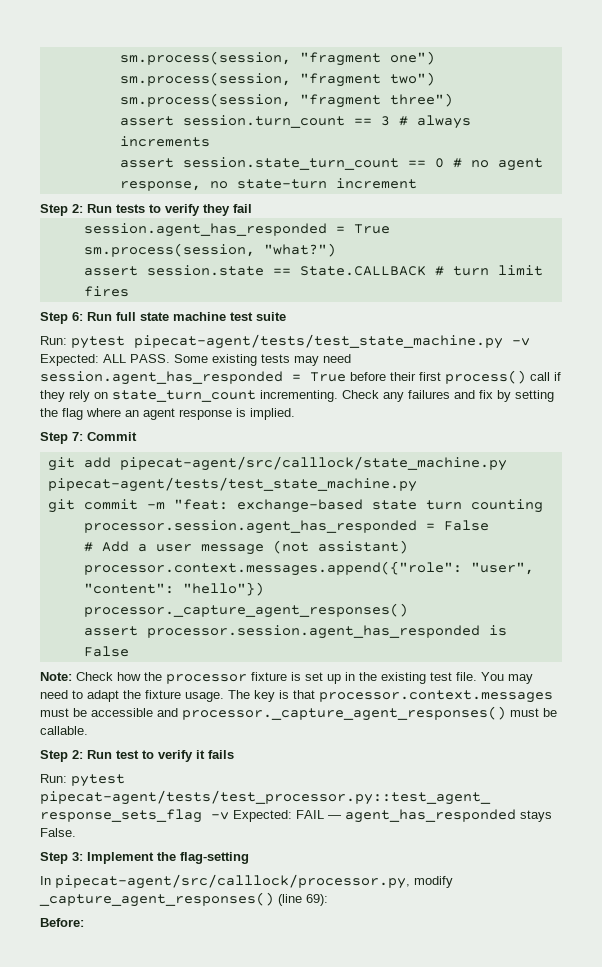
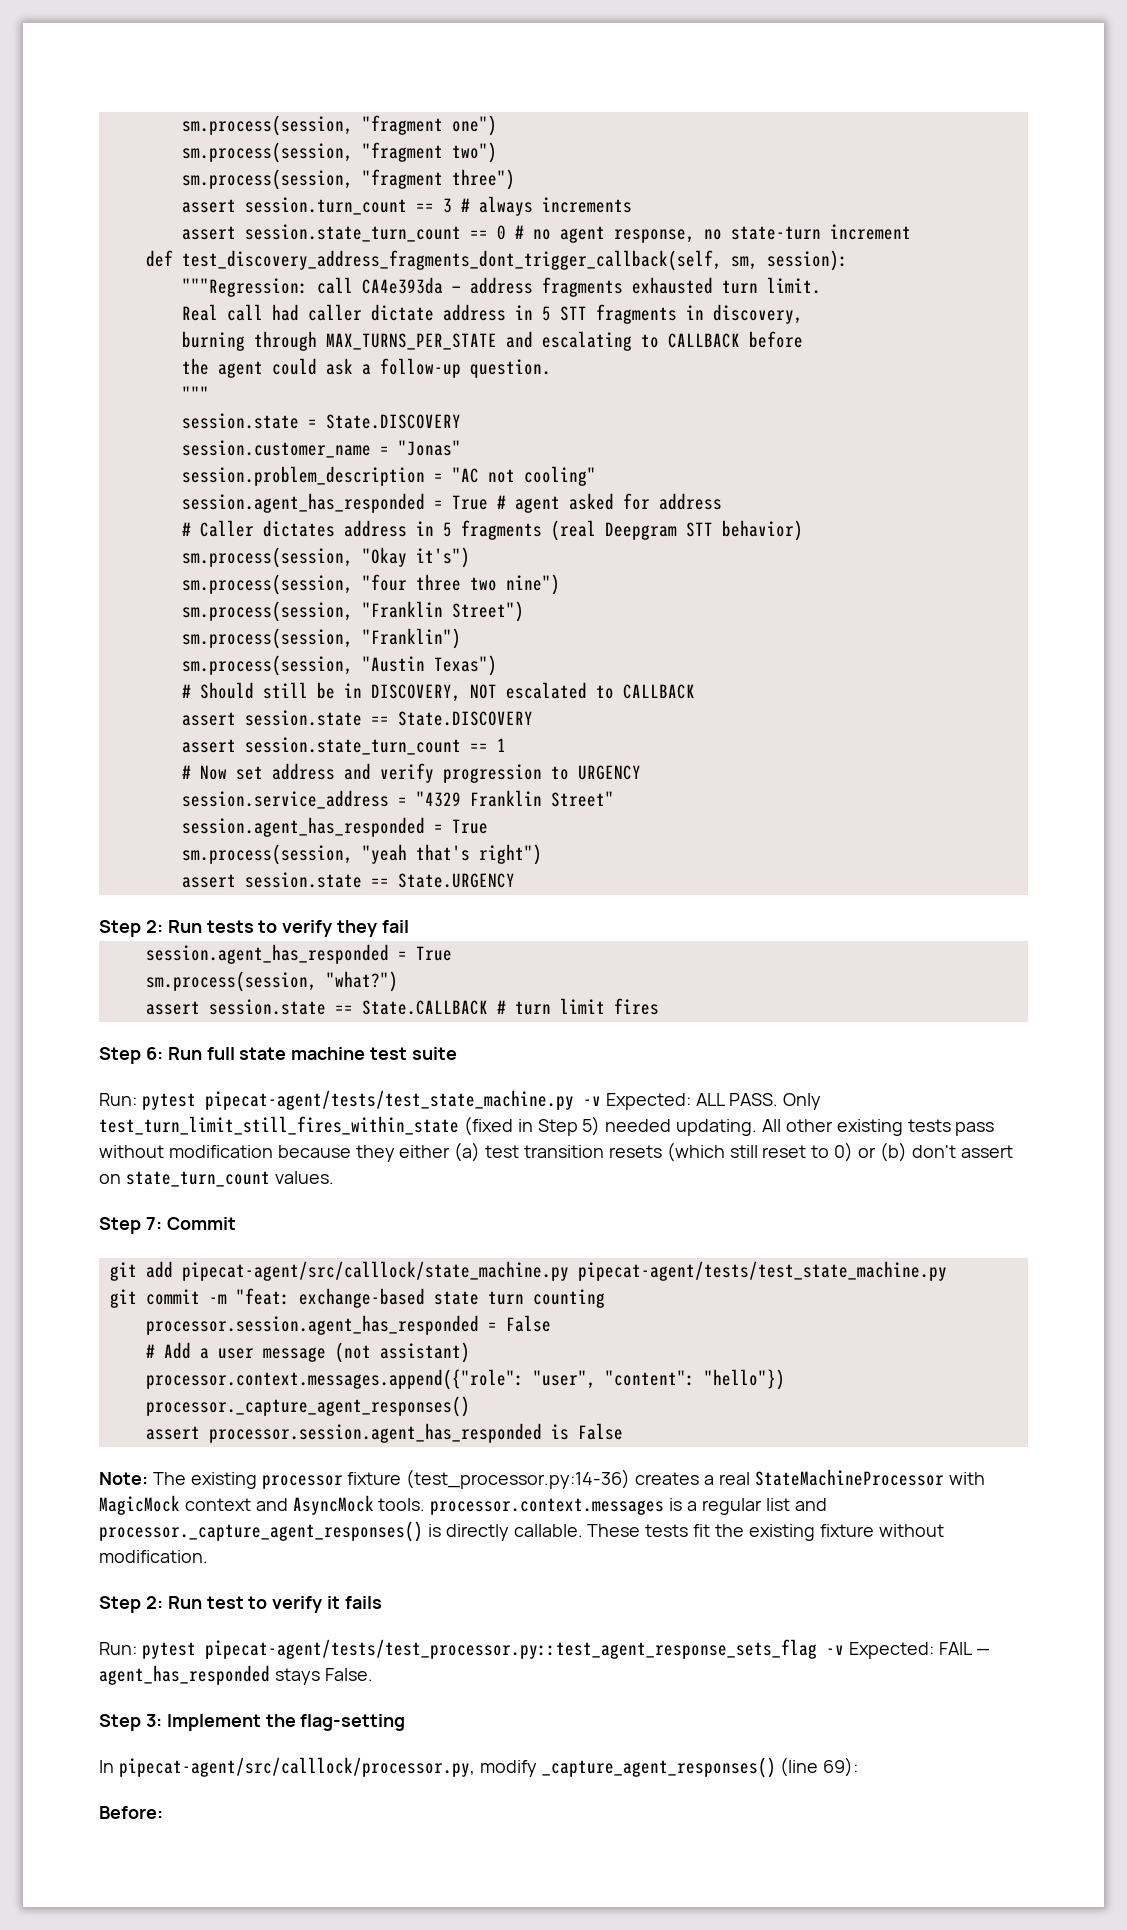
(417, 183) none -> [145,250,848,271] [181,277,821,297] [181,304,803,324] [181,331,803,351] [181,358,551,378] [181,386,209,401] [181,413,461,429] [181,440,461,458] [181,466,596,486] [181,493,722,513] [181,520,803,541] [181,547,470,568] [181,574,560,595] [181,601,524,622] [181,628,461,649] [181,655,497,676] [181,682,695,702] [181,710,533,726] [181,737,506,755] [181,763,641,783] [181,790,614,809] [181,817,488,837] [181,844,542,865] [181,872,515,888] // def test_discovery_address_fragments_dont_trigger_callback(self, sm, session): // """Regression: call CA4e393da — address fragments exhausted turn limit. // Real call had caller dictate address in 5 STT fragments in discovery, // burning through MAX_TURNS_PER_STATE and escalating to CALLBACK before // the agent could ask a follow-up question. // """ // session.state = State.DISCOVERY // session.customer_name = "Jonas" // session.problem_description = "AC not cooling" // session.agent_has_responded = True # agent asked for address // # Caller dictates address in 5 fragments (real Deepgram STT behavior) // sm.process(session, "Okay it's") // sm.process(session, "four three two nine") // sm.process(session, "Franklin Street") // sm.process(session, "Franklin") // sm.process(session, "Austin Texas") // # Should still be in DISCOVERY, NOT escalated to CALLBACK // assert session.state == State.DISCOVERY // assert session.state_turn_count == 1 // # Now set address and verify progression to URGENCY // session.service_address = "4329 Franklin Street" // session.agent_has_responded = True // sm.process(session, "yeah that's right") // assert session.state == State.URGENCY
[174,354,351,366] [40,370,561,385] [40,390,554,402] [40,408,295,420] Some existing tests may need session.agent_has_responded = True before their first process() call if they rely on state_turn_count incrementing. Check any failures and fix by setting the flag where an agent response is implied. -> [783,1093,822,1110] [99,1116,995,1136] [99,1142,1013,1162] [99,1171,334,1187] Only test_turn_limit_still_fires_within_state (fixed in Step 5) needed updating. All other existing tests pass without modification because they either (a) test transition resets (which still reset to 0) or (b) don't assert on state_turn_count values.
[76,672,533,684] [40,690,553,703] [40,706,557,721] [40,726,88,735] Check how the processor fixture is set up in the existing test file. You may need to adapt the fixture usage. The key is that processor.context.messages must be accessible and processor._capture_agent_responses() must be callable. -> [152,1469,985,1489] [99,1495,827,1515] [99,1521,944,1542] [99,1550,208,1563] The existing processor fixture (test_processor.py:14-36) creates a real StateMachineProcessor with MagicMock context and AsyncMock tools. processor.context.messages is a regular list and processor._capture_agent_responses() is directly callable. These tests fit the existing fixture without modification.

